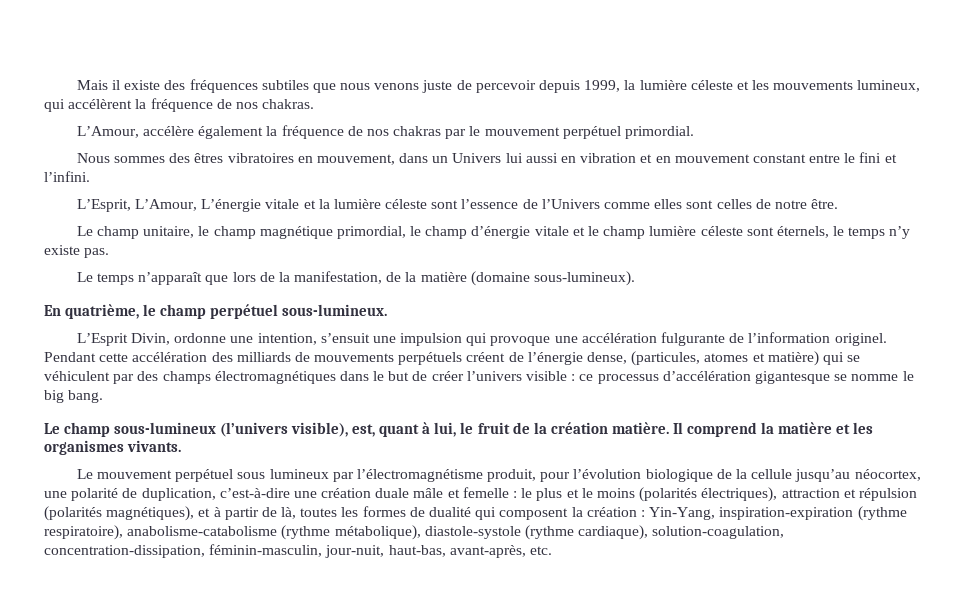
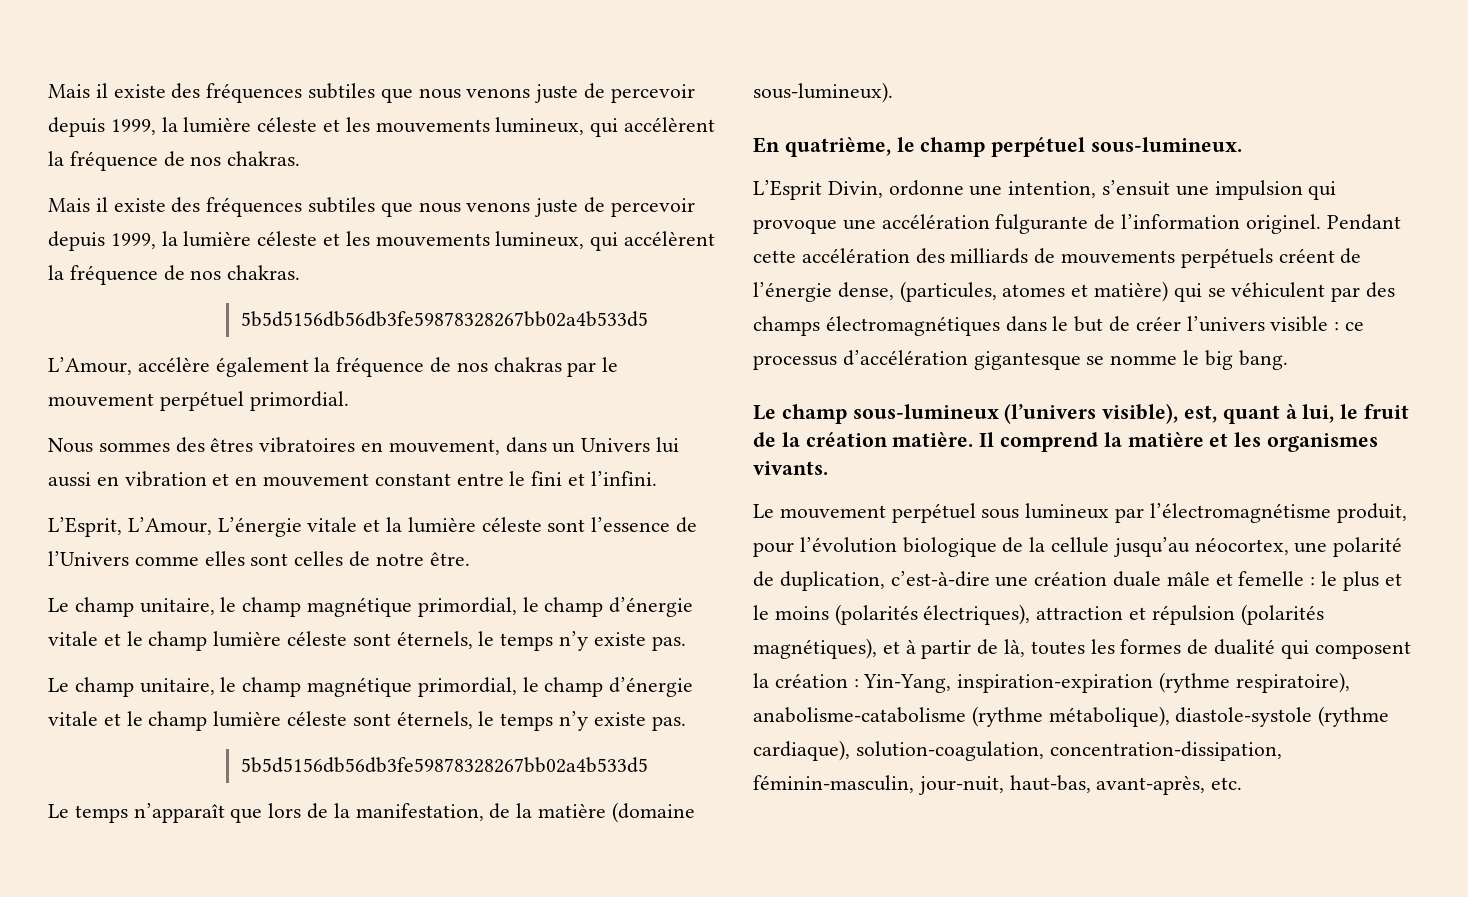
(315, 104) none -> [48,197,695,217] [48,231,716,251] [48,265,301,285] [241,311,649,327] // Mais il existe des fréquences subtiles que nous venons juste de percevoir depuis 1999, la lumière céleste et les mouvements lumineux, qui accélèrent la fréquence de nos chakras. // 5b5d5156db56db3fe59878328267bb02a4b533d5
(110, 253) none -> [48,677,694,697] [48,711,686,731] [241,757,649,773] // Le champ unitaire, le champ magnétique primordial, le champ d’énergie vitale et le champ lumière céleste sont éternels, le temps n’y existe pas. // 5b5d5156db56db3fe59878328267bb02a4b533d5

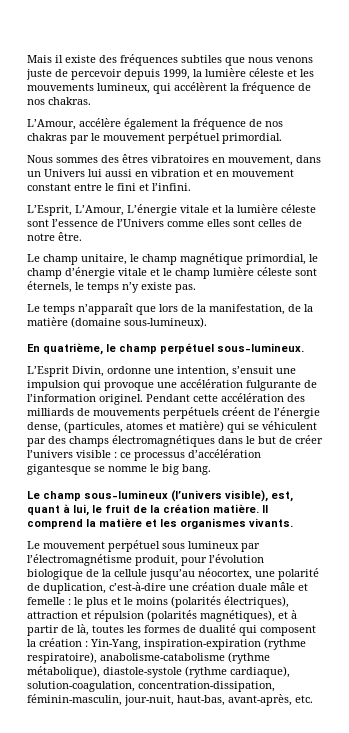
[48,197,695,217] [48,231,716,251] [48,265,301,285] [241,311,649,327] // Mais il existe des fréquences subtiles que nous venons juste de percevoir depuis 1999, la lumière céleste et les mouvements lumineux, qui accélèrent la fréquence de nos chakras. // 5b5d5156db56db3fe59878328267bb02a4b533d5 -> (91, 101) none
[48,677,694,697] [48,711,686,731] [241,757,649,773] // Le champ unitaire, le champ magnétique primordial, le champ d’énergie vitale et le champ lumière céleste sont éternels, le temps n’y existe pas. // 5b5d5156db56db3fe59878328267bb02a4b533d5 -> (196, 288) none

